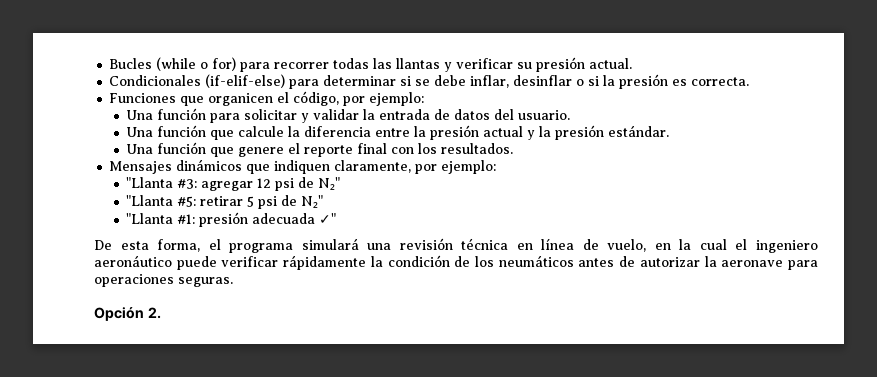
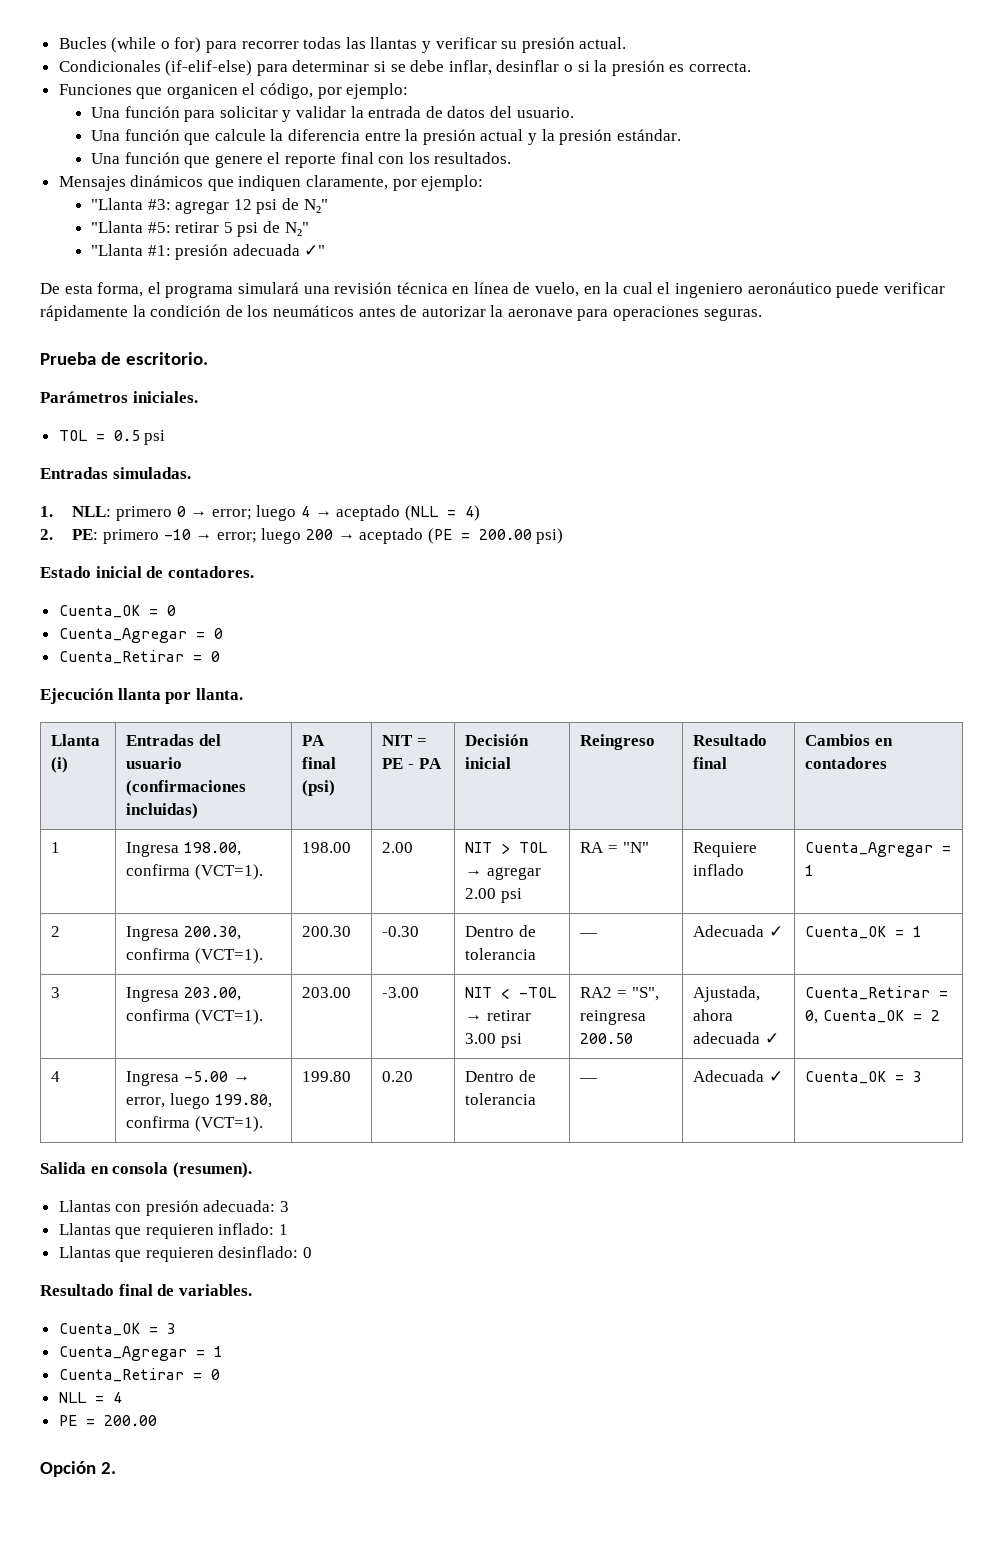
(233, 282) none -> [40,352,209,365] [40,391,198,403] [58,430,166,445] [40,467,191,479] [40,505,480,521] [40,528,564,544] [40,566,254,578] [58,605,176,618] [58,628,223,643] [58,650,220,664] [40,688,243,704] [51,734,101,746] [51,757,69,773] [126,734,221,746] [126,757,183,769] [126,780,247,796] [126,803,199,819] [302,735,326,746] [302,757,337,769] [302,780,336,796] [382,735,427,746] [382,758,442,769] [465,734,530,746] [465,757,512,769] [580,734,656,750] [693,734,768,746] [693,757,728,769] [805,734,893,746] [805,757,888,769] [51,842,61,853] [126,842,241,857] [126,864,263,880] [302,842,352,853] [382,842,414,853] [465,842,549,854] [465,867,541,880] [465,888,522,903] [580,842,649,853] [693,842,758,857] [693,864,745,876] [805,842,952,857] [805,865,815,876] [51,926,61,937] [126,926,241,941] [126,948,263,964] [302,926,352,937] [382,926,420,937] [465,925,536,937] [465,948,537,960] [579,933,599,937] [693,925,783,937] [805,926,923,939] [51,987,61,998] [126,987,241,1002] [126,1009,263,1025] [302,987,352,998] [382,987,420,998] [465,987,558,999] [465,1010,531,1021] [465,1033,522,1048] [580,987,659,1001] [580,1010,647,1025] [580,1033,634,1044] [693,986,761,1002] [693,1009,734,1021] [693,1032,779,1044] [805,986,949,1000] [805,1010,940,1024] [51,1071,61,1082] [126,1071,250,1086] [126,1093,272,1109] [126,1116,263,1132] [302,1071,352,1082] [382,1071,414,1082] [465,1070,536,1082] [465,1093,537,1105] [579,1078,599,1082] [693,1070,783,1082] [805,1071,923,1084] [40,1162,252,1178] [58,1200,290,1216] [58,1223,289,1239] [58,1246,313,1262] [40,1284,252,1296] [58,1323,176,1336] [58,1346,223,1361] [58,1368,220,1382] [58,1392,122,1403] [58,1415,157,1426] // Prueba de escritorio. // Parámetros iniciales. // TOL = 0.5 psi // Entradas simuladas. // 1. NLL: primero 0 → error; luego 4 → aceptado (NLL = 4) // 2. PE: primero -10 → error; luego 200 → aceptado (PE = 200.00 psi) // Estado inicial de contadores. // Cuenta_OK = 0 // Cuenta_Agregar = 0 // Cuenta_Retirar = 0 // Ejecución llanta por llanta. // Llanta (i) | Entradas del usuario (confirmaciones incluidas) | PA final (psi) | NIT = PE - PA | Decisión inicial | Reingreso | Resultado final | Cambios en contadores // 1 | Ingresa 198.00, confirma (VCT=1). | 198.00 | 2.00 | NIT > TOL → agregar 2.00 psi | RA = "N" | Requiere inflado | Cuenta_Agregar = 1 // 2 | Ingresa 200.30, confirma (VCT=1). | 200.30 | -0.30 | Dentro de tolerancia | — | Adecuada ✓ | Cuenta_OK = 1 // 3 | Ingresa 203.00, confirma (VCT=1). | 203.00 | -3.00 | NIT < -TOL → retirar 3.00 psi | RA2 = "S", reingresa 200.50 | Ajustada, ahora adecuada ✓ | Cuenta_Retirar = 0, Cuenta_OK = 2 // 4 | Ingresa -5.00 → error, luego 199.80, confirma (VCT=1). | 199.80 | 0.20 | Dentro de tolerancia | — | Adecuada ✓ | Cuenta_OK = 3 // Salida en consola (resumen). // Llantas con presión adecuada: 3 // Llantas que requieren inflado: 1 // Llantas que requieren desinflado: 0 // Resultado final de variables. // Cuenta_OK = 3 // Cuenta_Agregar = 1 // Cuenta_Retirar = 0 // NLL = 4 // PE = 200.00

